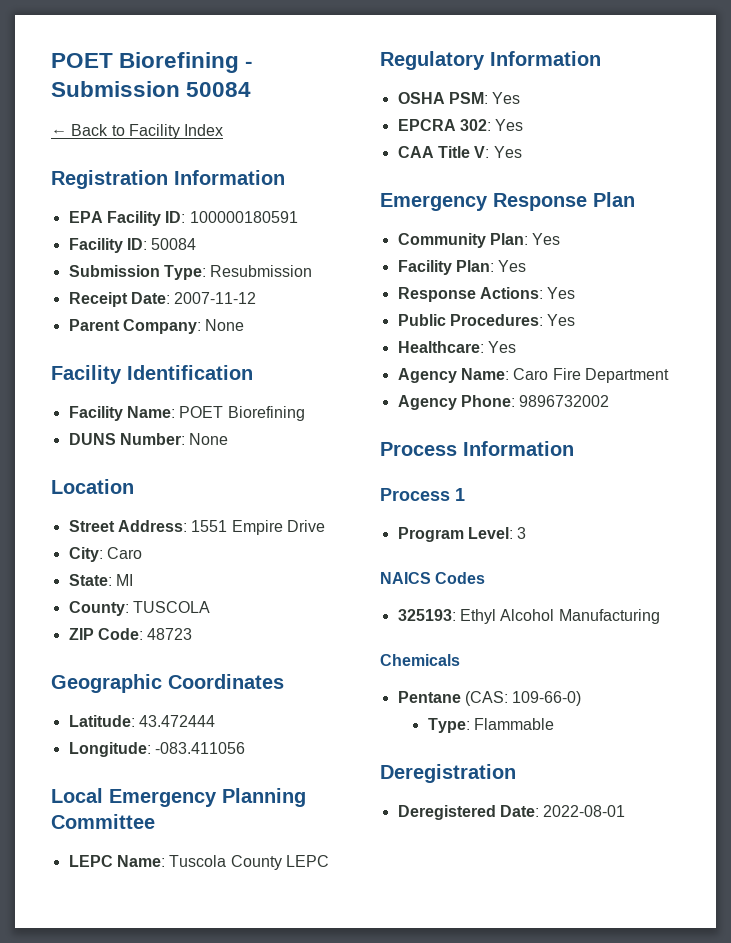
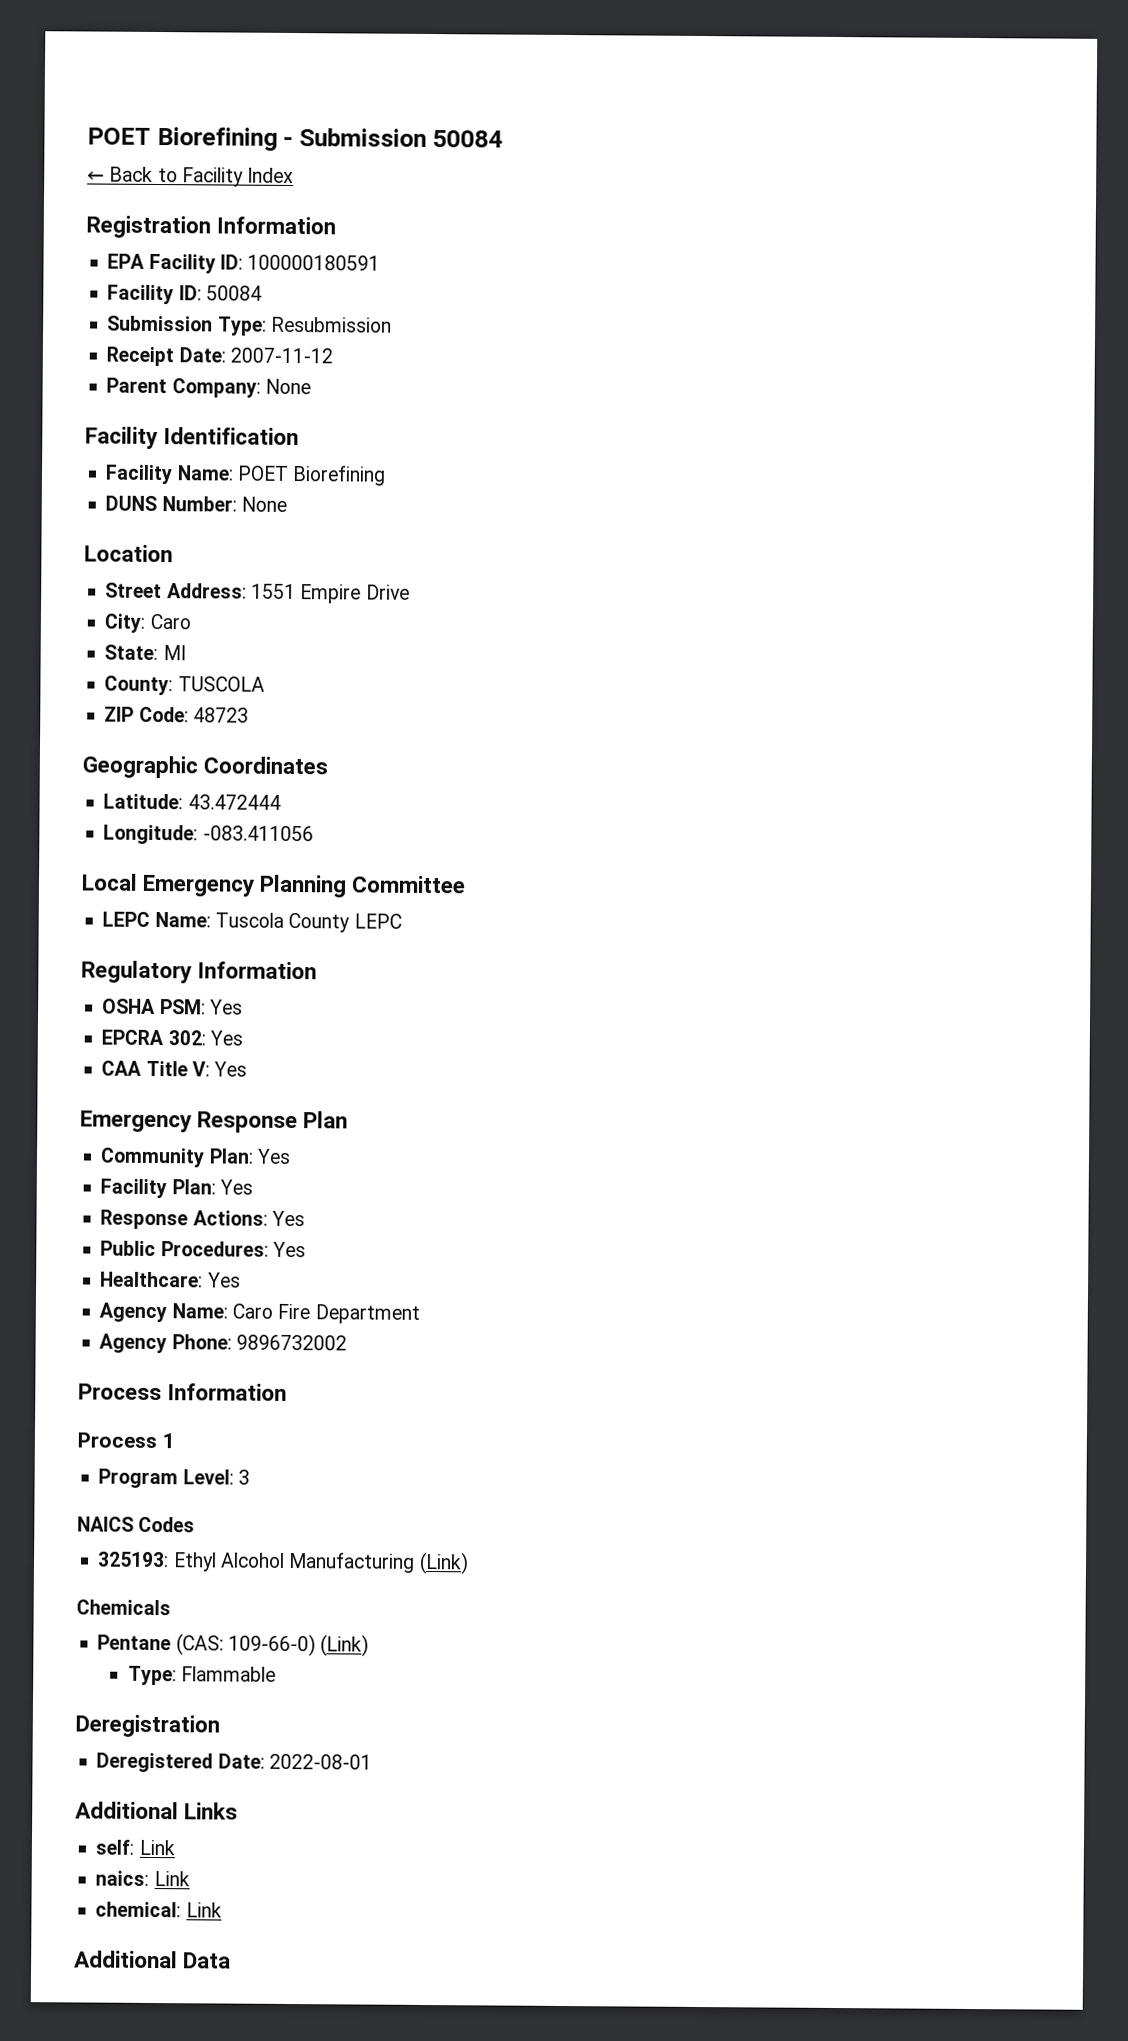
(660, 616) none -> [418,1551,469,1575] (Link)
(582, 698) none -> [320,1634,370,1657] (Link)
(626, 811) none -> [75,1801,239,1820] [95,1839,175,1856] [95,1870,190,1887] [95,1901,222,1918] [74,1950,232,1969] // Additional Links // self: Link // naics: Link // chemical: Link // Additional Data

